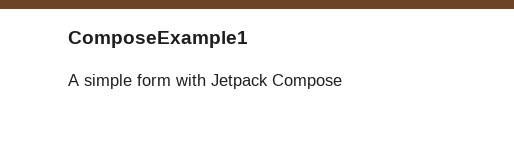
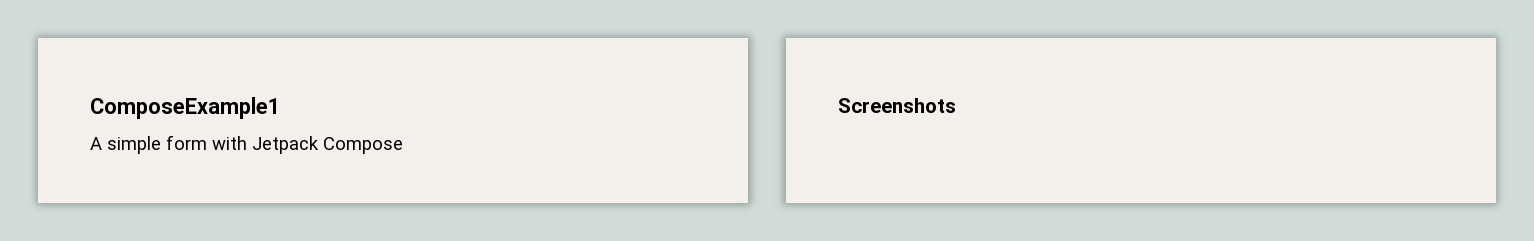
(342, 81) none -> [838,98,956,113] // Screenshots

